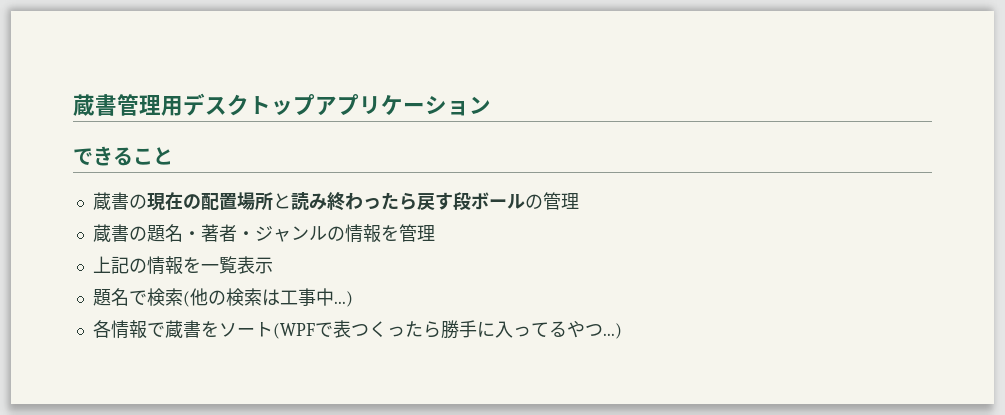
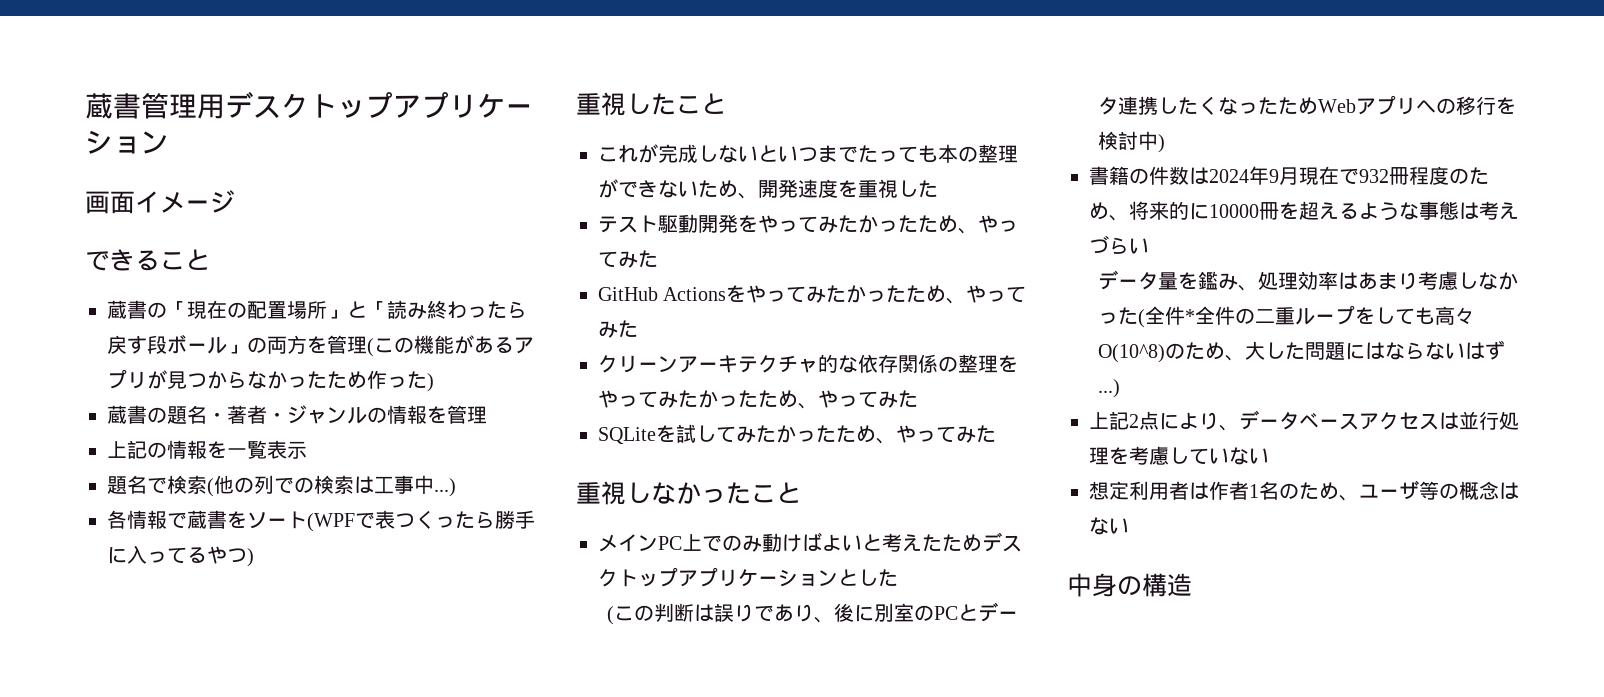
(491, 105) none -> [85,190,235,214] // 画面イメージ
(147, 201) none -> [167,301,187,317] 「
[272,193,291,209] と -> [327,301,387,319] 」と「
[524,192,579,210] の管理 -> [227,335,534,357] [107,369,434,392] 」の両方を管理(この機能があるアプリが見つからなかったため作った)
(226, 297) none -> [254,475,314,494] 列での
[602,323,622,339] ...) -> [247,548,254,567] [576,92,726,116] [598,144,1018,163] [598,179,938,199] [598,214,1018,234] [598,250,658,268] [598,285,1027,304] [598,320,638,338] [598,354,1018,373] [598,390,918,409] [598,424,996,444] [576,481,801,505] [598,532,1022,552] [598,567,898,587] [606,602,1018,625] [1097,95,1516,115] [1097,131,1165,153] [1089,166,1489,185] [1089,201,1519,221] [1089,235,1149,254] [1097,270,1518,291] [1097,305,1475,328] [1097,340,1505,363] [1097,379,1120,398] [1089,410,1519,431] [1089,446,1269,465] [1089,480,1519,501] [1089,517,1129,535] [1067,573,1192,597] ) // 重視したこと // これが完成しないといつまでたっても本の整理ができないため、開発速度を重視した // テスト駆動開発をやってみたかったため、やってみた // GitHub Actionsをやってみたかったため、やってみた // クリーンアーキテクチャ的な依存関係の整理をやってみたかったため、やってみた // SQLiteを試してみたかったため、やってみた // 重視しなかったこと // メインPC上でのみ動けばよいと考えたためデスクトップアプリケーションとした // (この判断は誤りであり、後に別室のPCとデータ連携したくなったためWebアプリへの移行を検討中) // 書籍の件数は2024年9月現在で932冊程度のため、将来的に10000冊を超えるような事態は考えづらい // データ量を鑑み、処理効率はあまり考慮しなかった(全件*全件の二重ループをしても高々O(10^8)のため、大した問題にはならないはず...) // 上記2点により、データベースアクセスは並行処理を考慮していない // 想定利用者は作者1名のため、ユーザ等の概念はない // 中身の構造

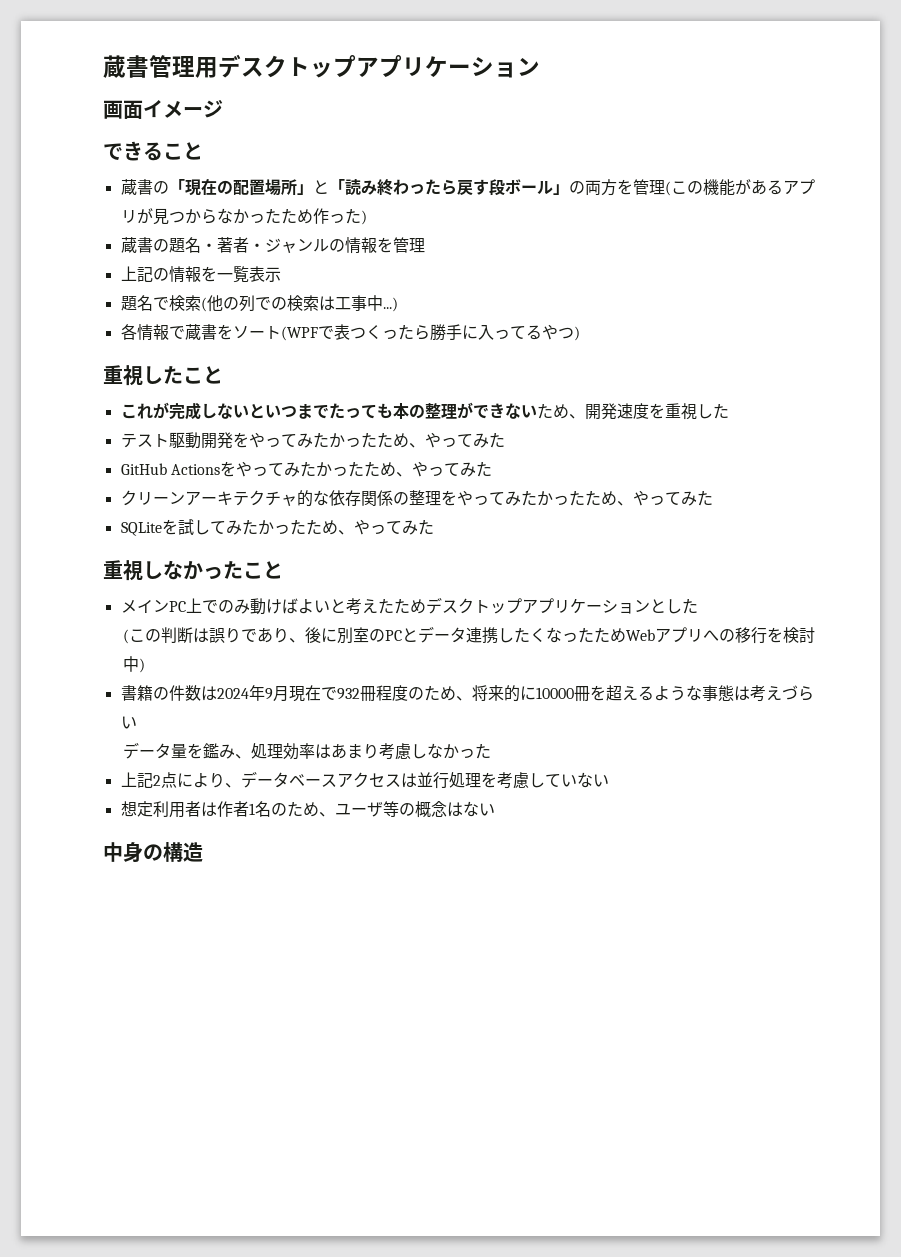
[1137,305,1475,328] [1097,340,1505,363] [1097,379,1120,398] (全件*全件の二重ループをしても高々O(10^8)のため、大した問題にはならないはず...) -> (491, 751) none

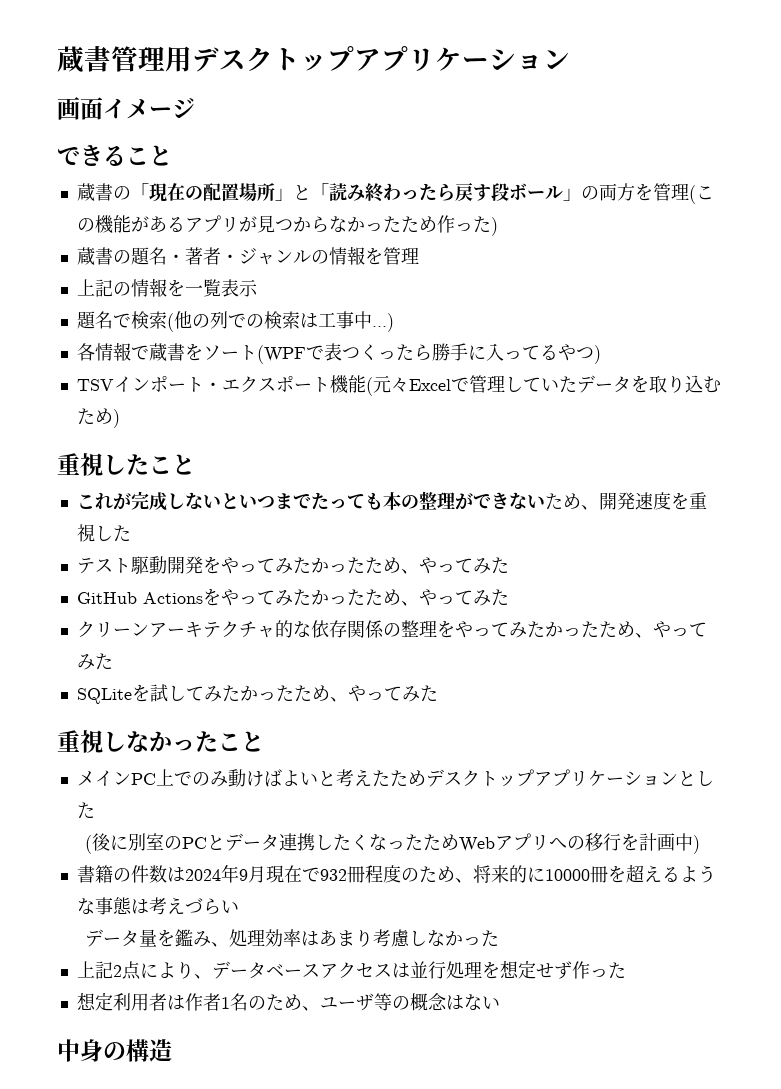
(580, 333) none -> [76,375,721,396] [76,408,120,428] // TSVインポート・エクスポート機能(元々Excelで管理していたデータを取り込むため)
[128,627,305,643] この判断は誤りであり、 -> (92, 844) none
[782,627,815,643] 検討 -> [638,833,675,851] 計画
[496,772,609,789] 考慮していない -> [499,960,626,979] 想定せず作った

